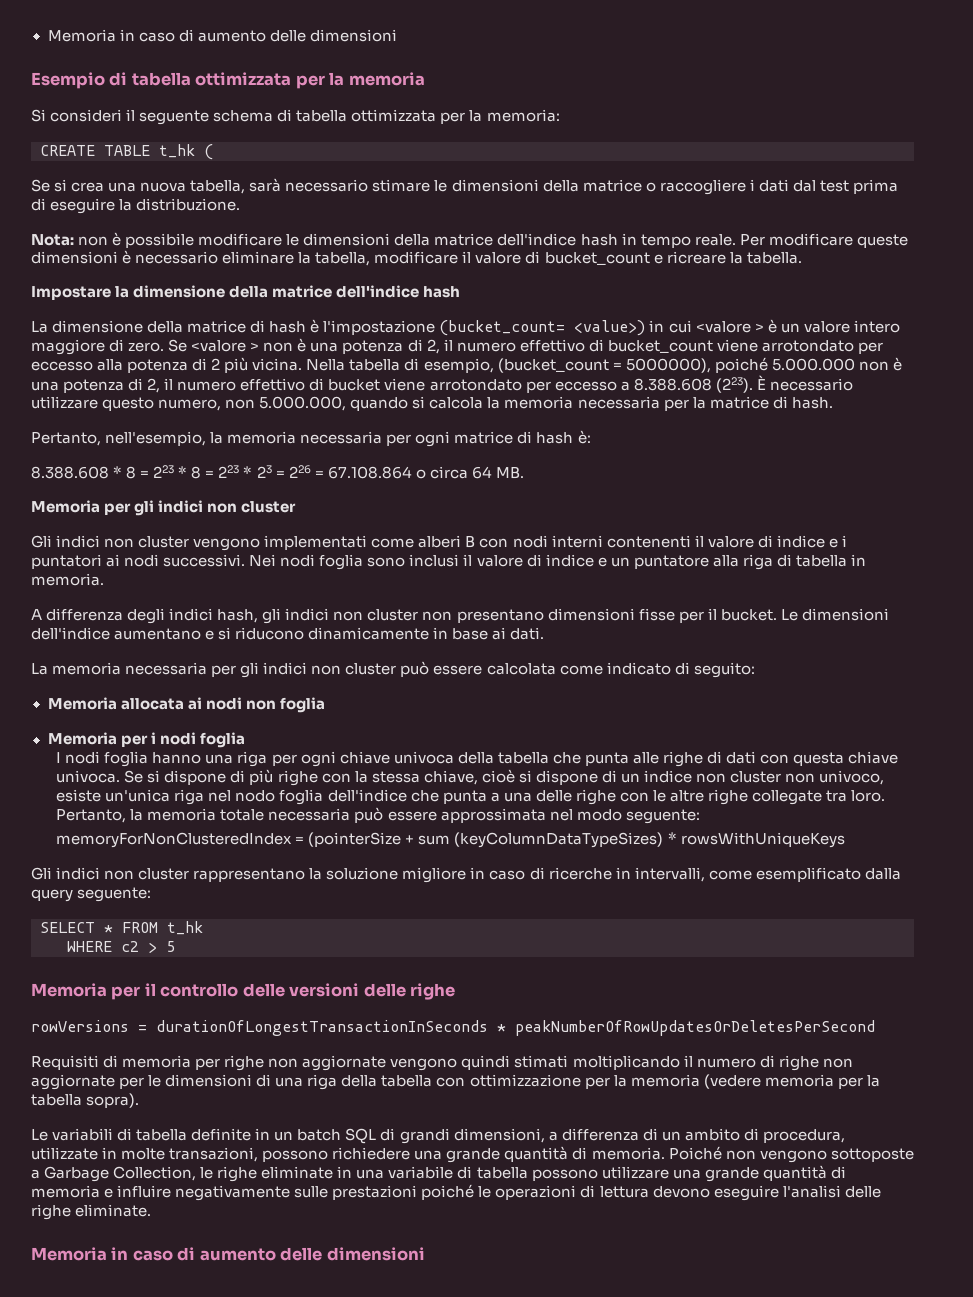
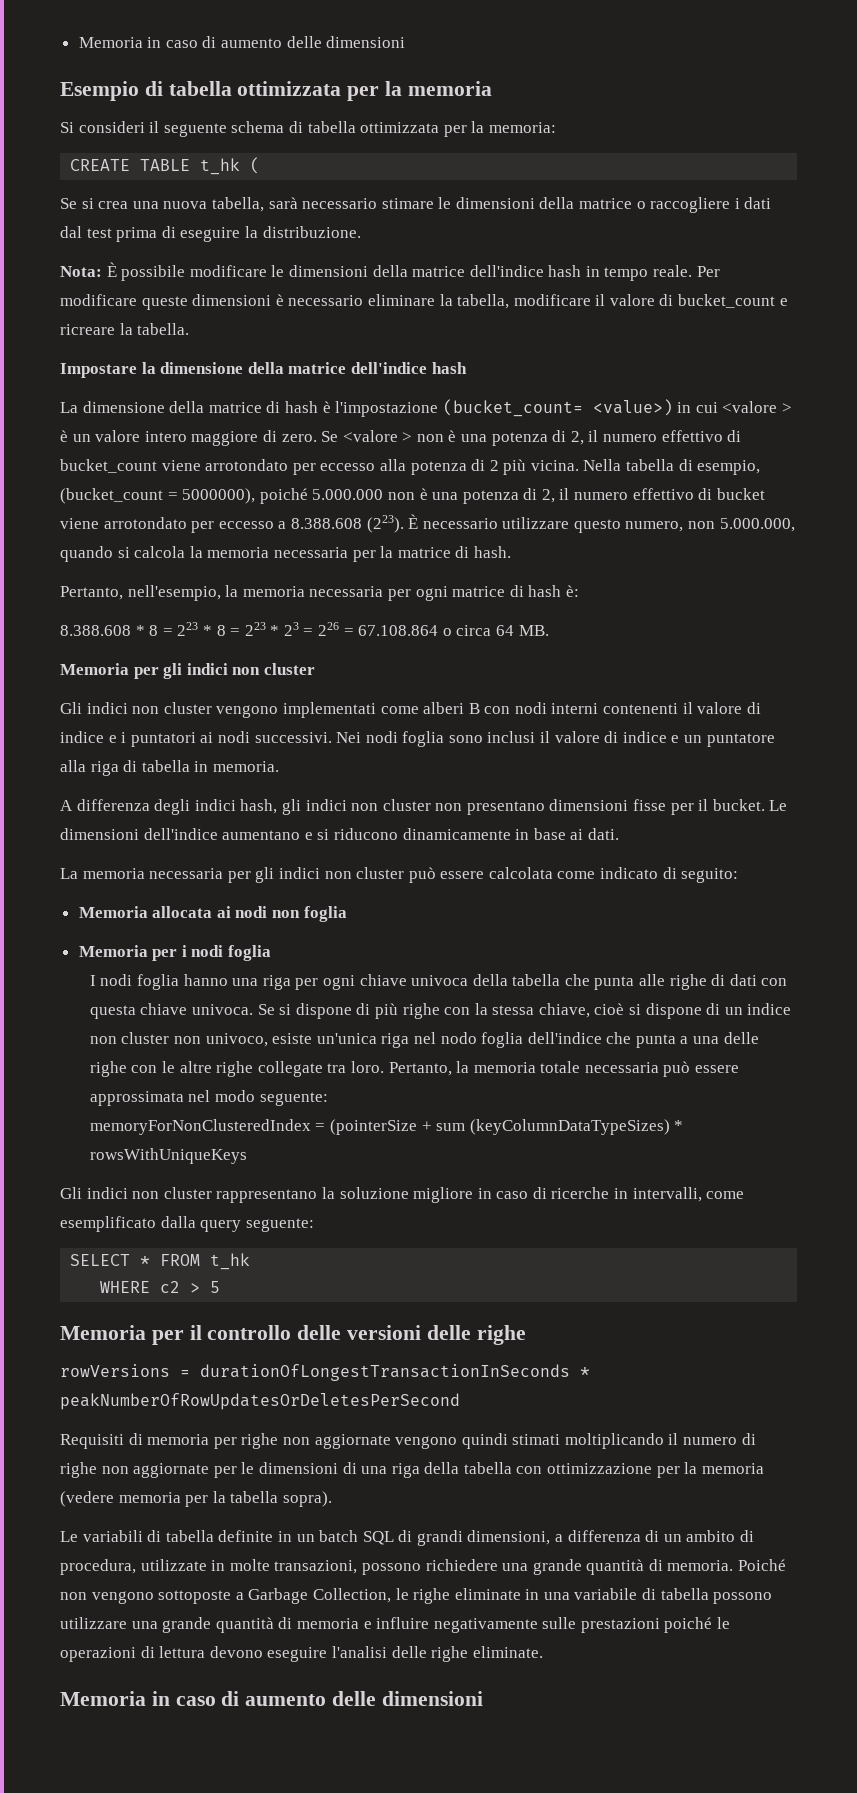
[78,232,122,246] non è -> [106,262,117,277] È

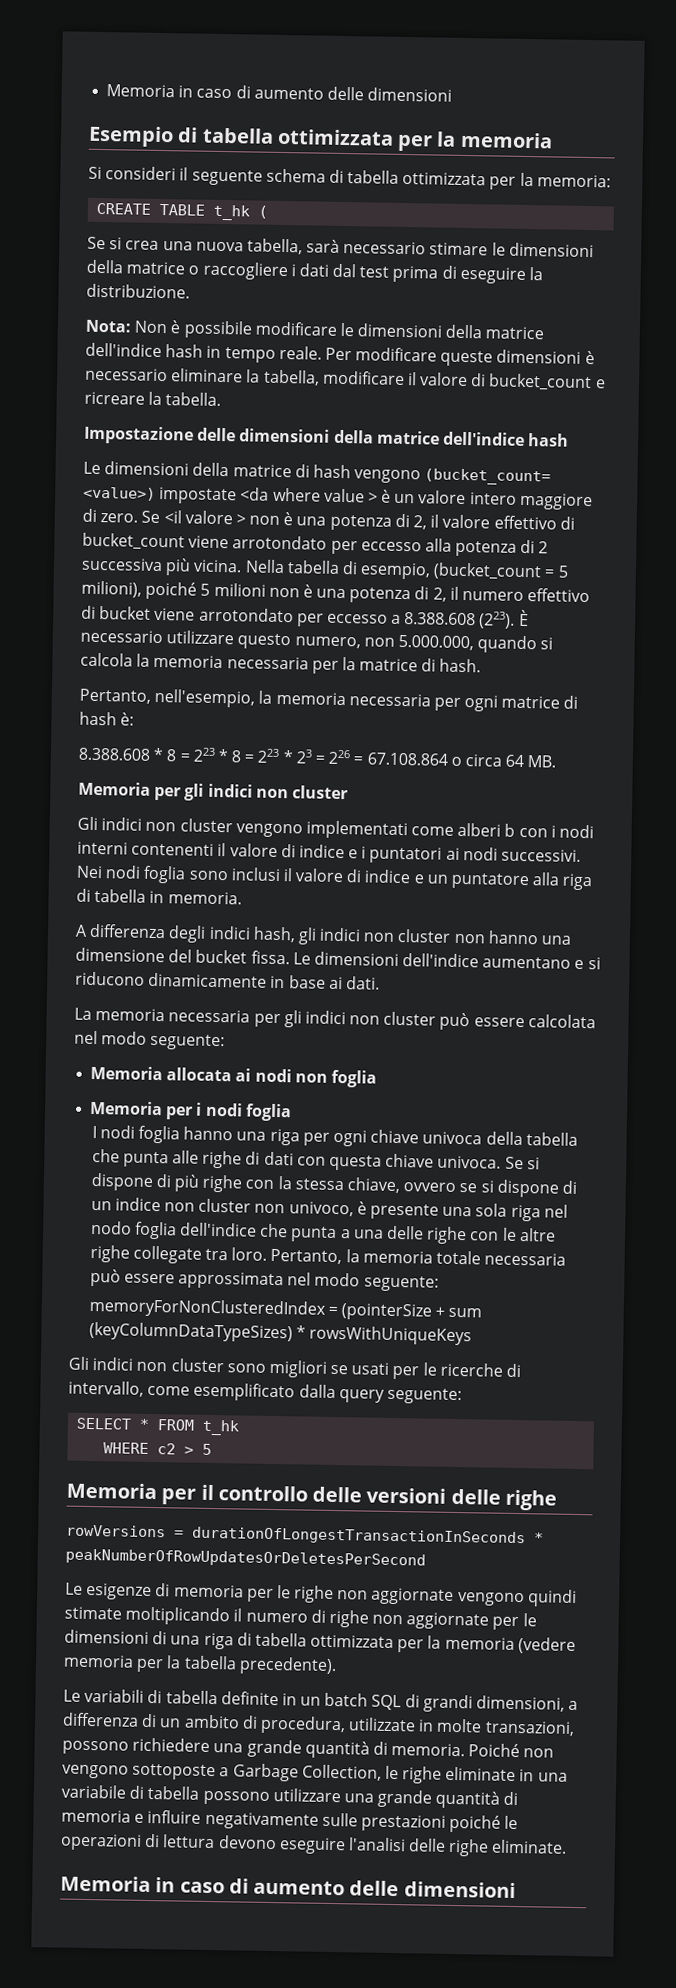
[106,262,117,277] È -> [134,320,182,334] Non è
[60,362,244,378] Impostare la dimensione -> [84,425,331,445] Impostazione delle dimensioni
[60,401,165,413] La dimensione -> [83,461,190,476] Le dimensioni
[322,399,778,417] è l'impostazione (bucket_count= <value>) in cui <valore -> [354,468,552,486] [83,486,365,505] vengono (bucket_count= <value>) impostate <da where value
[342,430,398,442] <valore -> [163,510,233,525] <il valore
[603,434,658,442] numero -> [442,514,491,529] valore
(499, 465) none -> [81,557,163,572] successiva
[182,488,384,504] 5000000), poiché 5.000.000 -> [557,565,569,578] [81,580,266,600] 5 milioni), poiché 5 milioni
[468,703,511,714] B con -> [504,823,556,838] b con i
[466,799,765,815] presentano dimensioni fisse per il bucket. -> [487,930,572,945] [75,947,290,965] hanno una dimensione del bucket fissa.
[557,867,739,883] come indicato di seguito: -> [74,1030,226,1051] nel modo seguente:
[594,1003,625,1015] cioè -> [403,1182,478,1193] ovvero se
[272,1033,377,1044] esiste un'unica -> [356,1201,508,1220] è presente una sola
[216,1187,702,1203] rappresentano la soluzione migliore in caso di ricerche in intervalli, -> [226,1359,522,1380] [68,1380,144,1397] sono migliori se usati per le ricerche di intervallo,
[60,1434,124,1449] Requisiti -> [65,1582,153,1601] Le esigenze
(237, 1443) none -> [276,1585,291,1599] le
[512,1434,561,1445] stimati -> [64,1606,122,1620] stimate
[424,1462,653,1474] della tabella con ottimizzazione -> [236,1632,395,1649] di tabella ottimizzata
[282,1491,332,1507] sopra). -> [238,1656,337,1676] precedente).

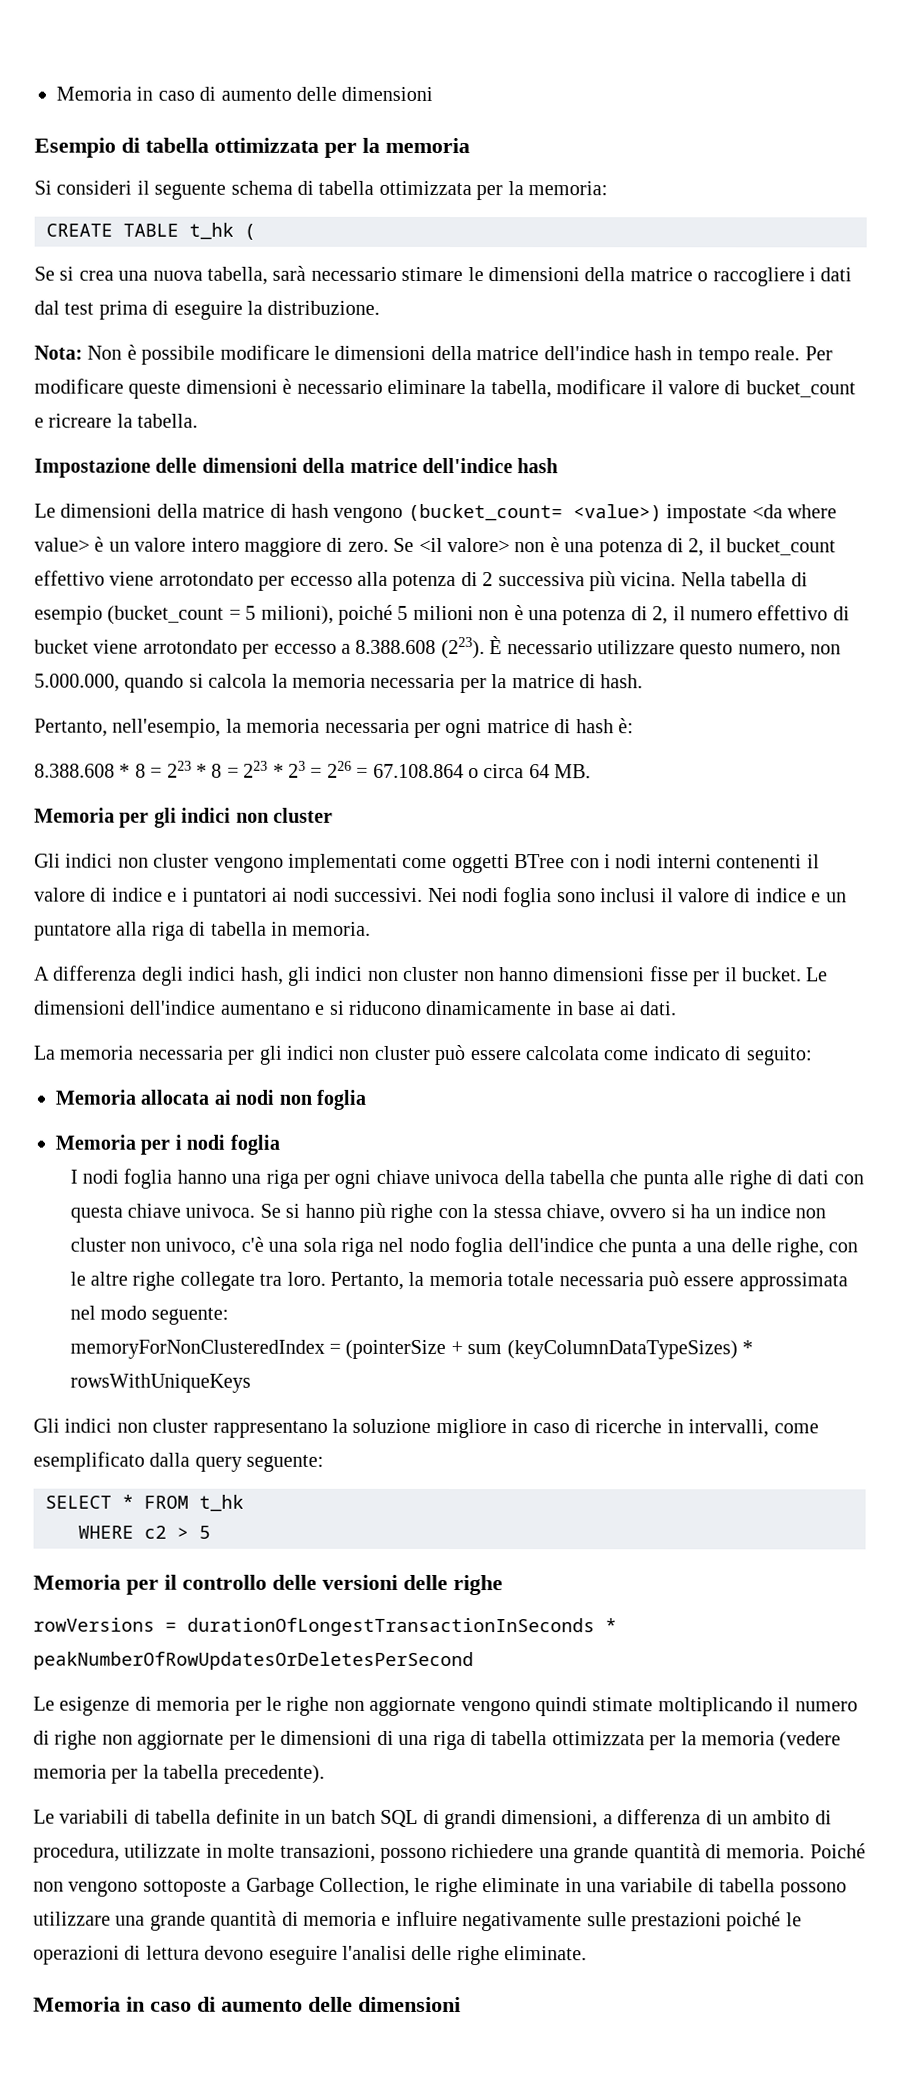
[323,488,378,503] value > -> [34,537,90,552] value>
[184,510,575,531] [82,532,185,551] valore > non è una potenza di 2, il valore effettivo di bucket_count -> [446,537,837,558] [34,570,105,586] valore> non è una potenza di 2, il bucket_count effettivo
[360,562,432,580] esempio, -> [34,605,103,625] esempio
[457,822,516,837] alberi b -> [451,854,566,874] oggetti BTree
[541,935,572,945] [75,947,290,965] una dimensione del bucket fissa. -> [553,966,802,987] dimensioni fisse per il bucket.
[74,1030,226,1051] nel modo seguente: -> [603,1046,812,1066] come indicato di seguito:
[90,1172,172,1191] dispone di -> [304,1203,355,1218] hanno
[459,1179,577,1198] se si dispone di -> [670,1204,711,1219] si ha
[356,1201,439,1220] è presente -> [240,1236,264,1252] c'è
[426,1226,468,1245] righe -> [776,1238,825,1258] righe,
[226,1359,522,1380] [68,1380,144,1397] sono migliori se usati per le ricerche di intervallo, -> [212,1418,770,1439] rappresentano la soluzione migliore in caso di ricerche in intervalli,

